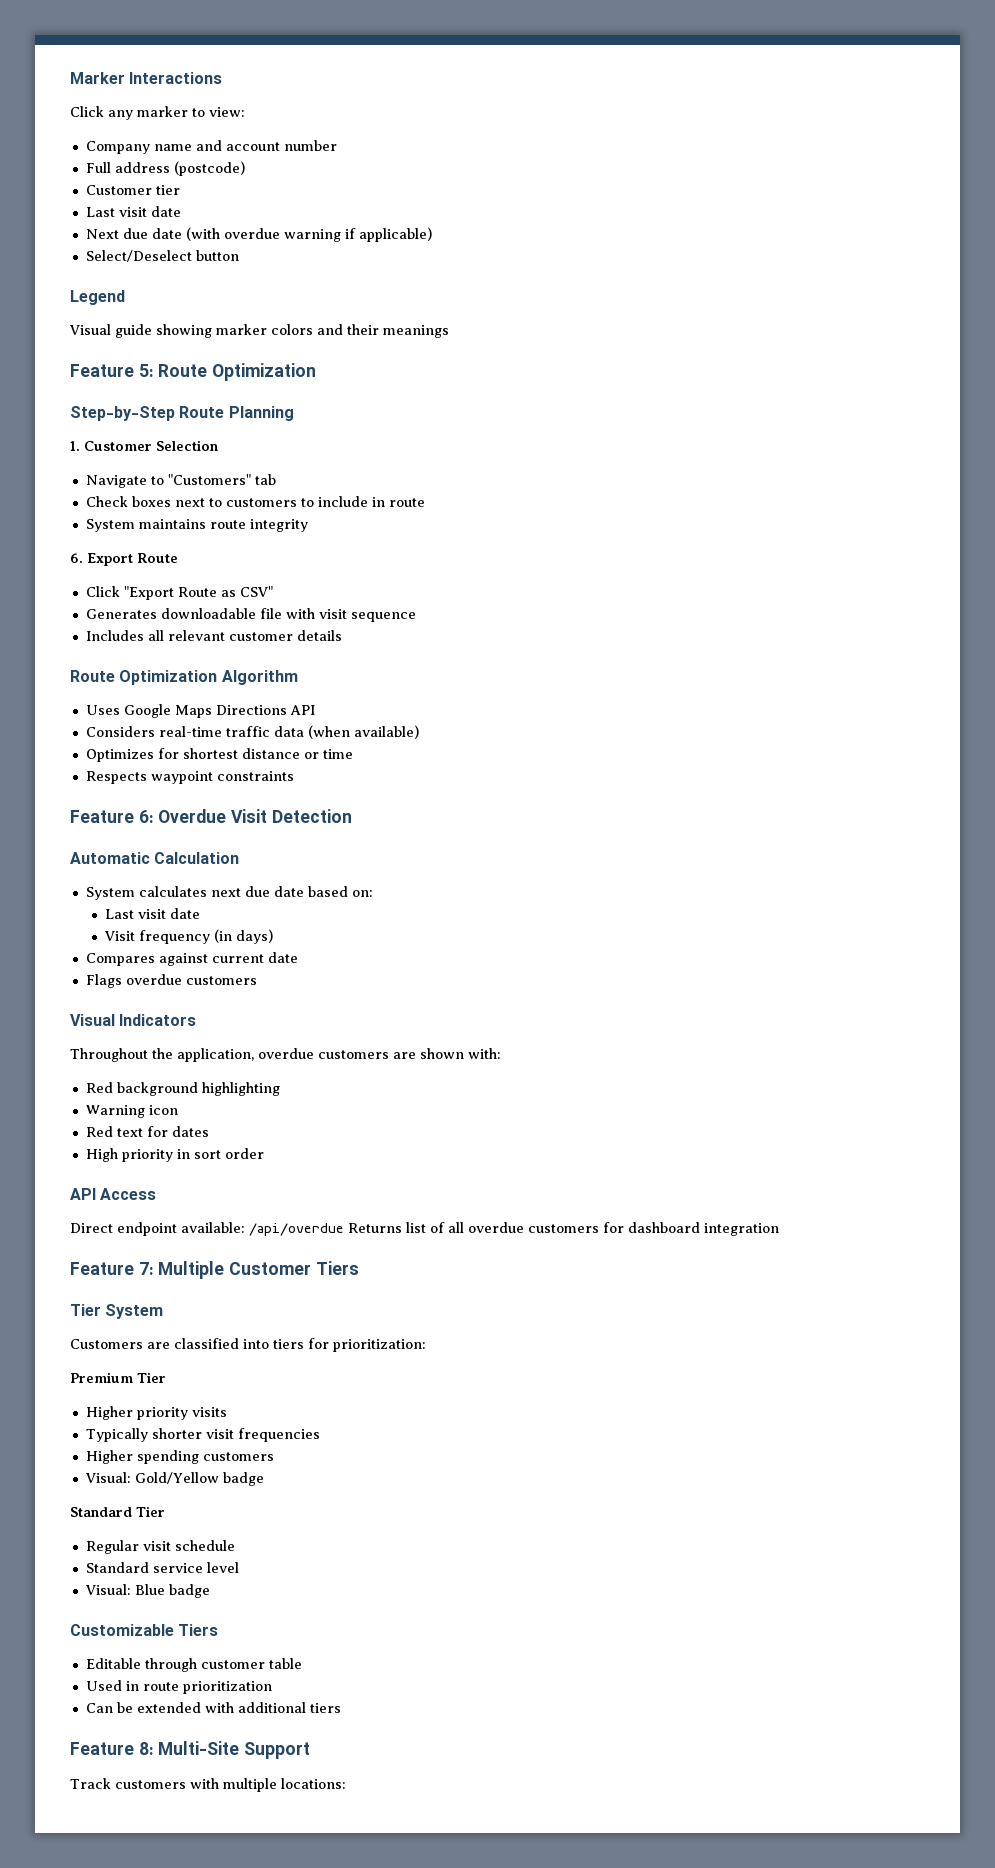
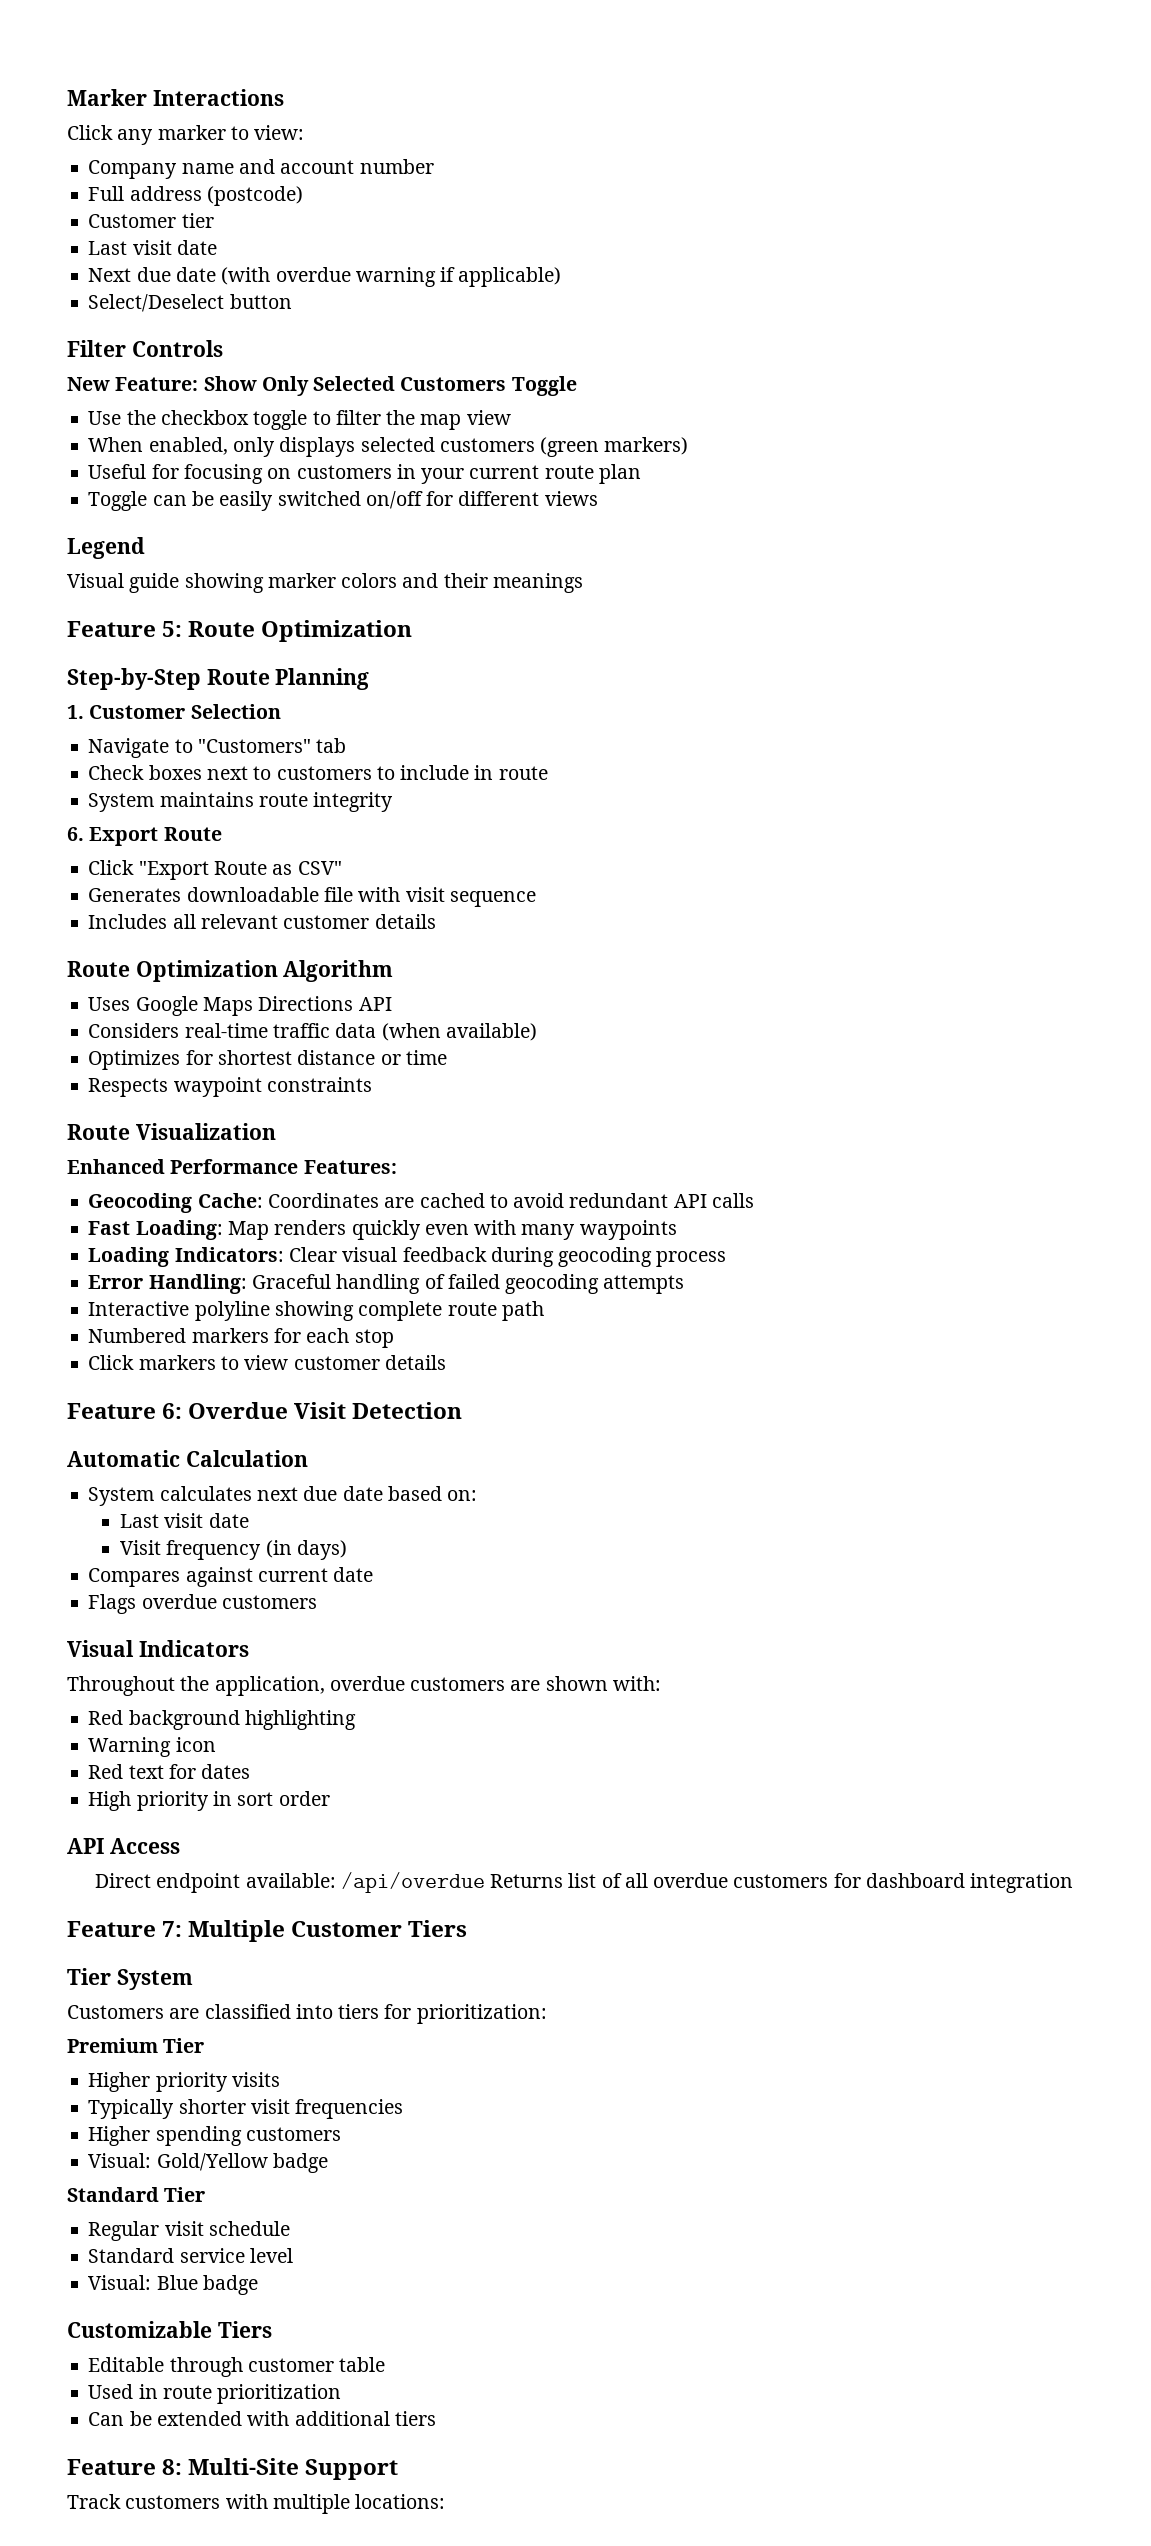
(239, 255) none -> [67,340,223,357] [67,376,577,396] [88,410,511,430] [88,437,689,457] [88,464,641,484] [88,491,598,511] // Filter Controls // New Feature: Show Only Selected Customers Toggle // Use the checkbox toggle to filter the map view // When enabled, only displays selected customers (green markers) // Useful for focusing on customers in your current route plan // Toggle can be easily switched on/off for different views
(294, 776) none -> [67,1123,276,1140] [67,1159,397,1174] [88,1193,754,1213] [88,1220,677,1240] [88,1247,727,1267] [88,1274,685,1294] [88,1301,544,1321] [88,1328,394,1348] [88,1355,446,1370] // Route Visualization // Enhanced Performance Features: // Geocoding Cache: Coordinates are cached to avoid redundant API calls // Fast Loading: Map renders quickly even with many waypoints // Loading Indicators: Clear visual feedback during geocoding process // Error Handling: Graceful handling of failed geocoding attempts // Interactive polyline showing complete route path // Numbered markers for each stop // Click markers to view customer details

